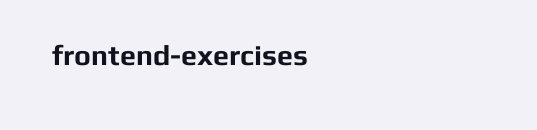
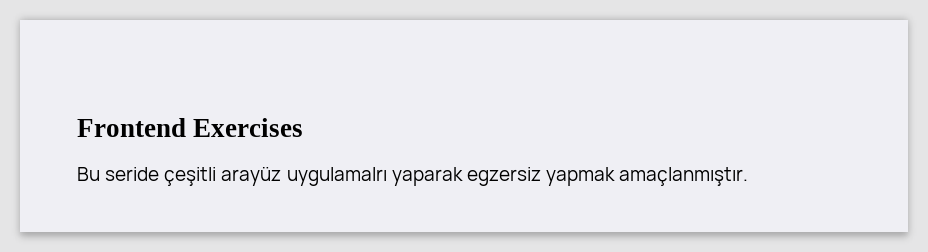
[52,44,308,66] frontend-exercises -> [77,118,304,137] [77,167,749,186] Frontend Exercises // Bu seride çeşitli arayüz uygulamalrı yaparak egzersiz yapmak amaçlanmıştır.

